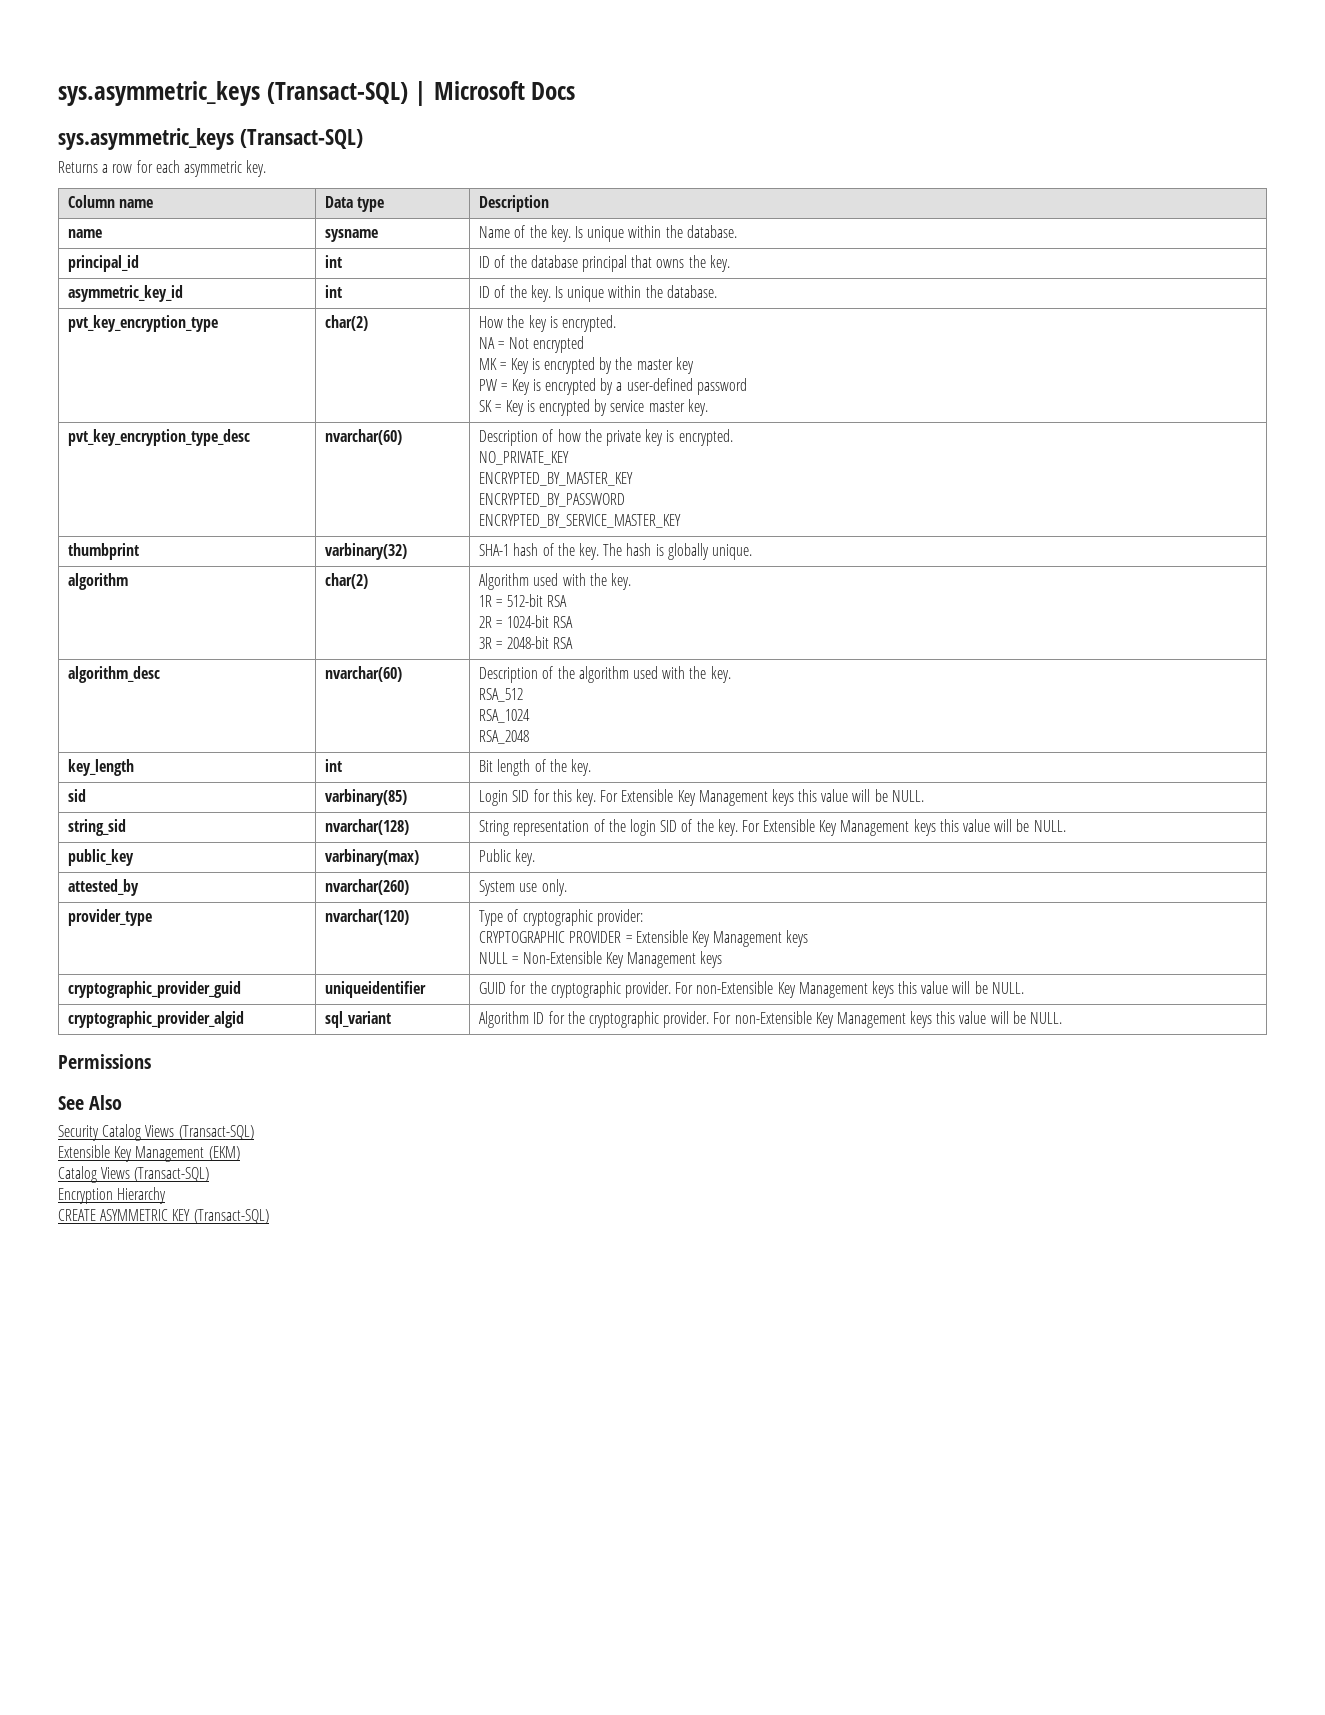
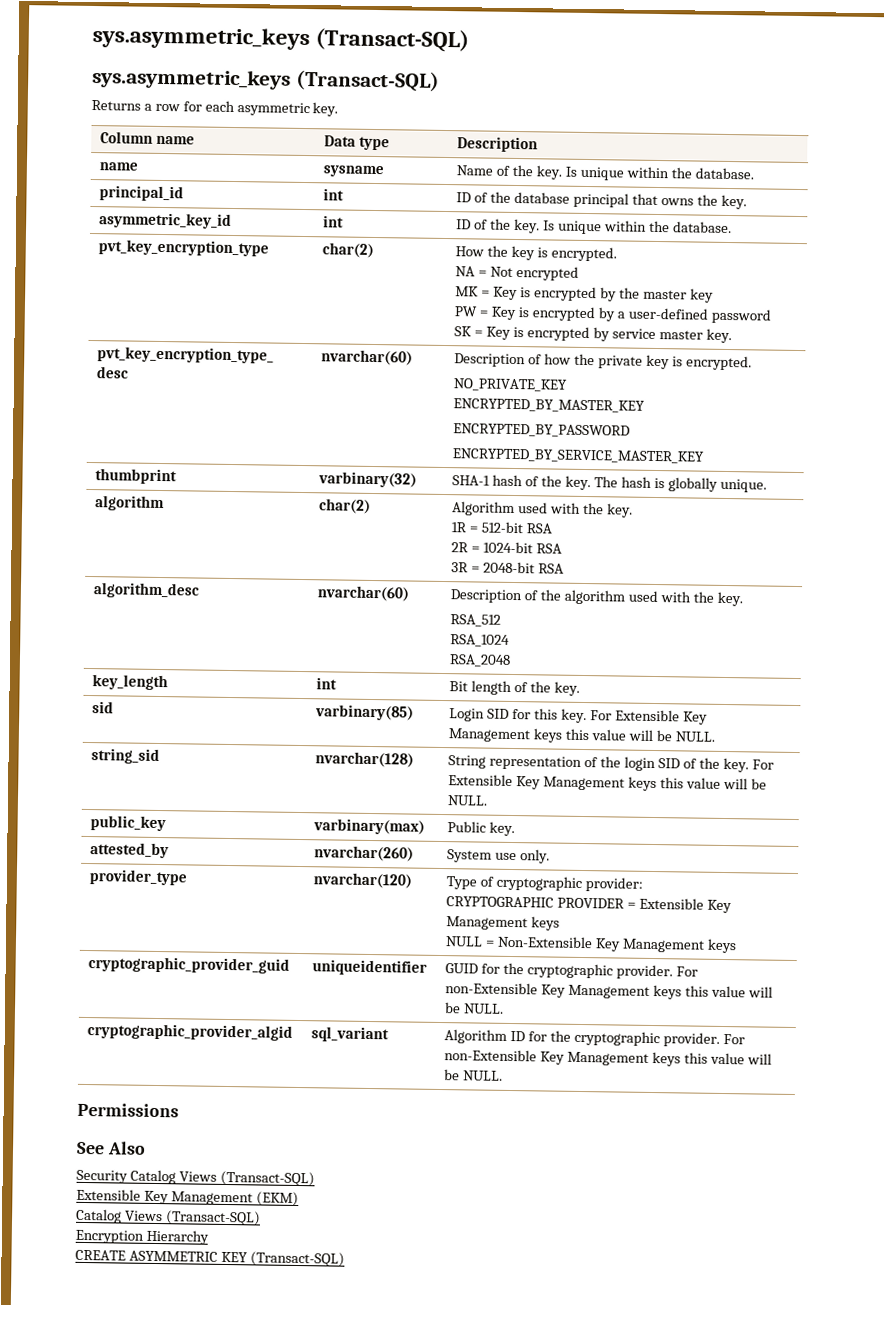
[58,81,576,106] sys.asymmetric_keys (Transact-SQL) | Microsoft Docs -> [92,25,470,53] sys.asymmetric_keys (Transact-SQL)

